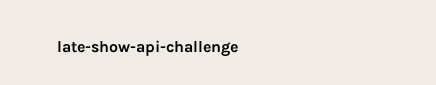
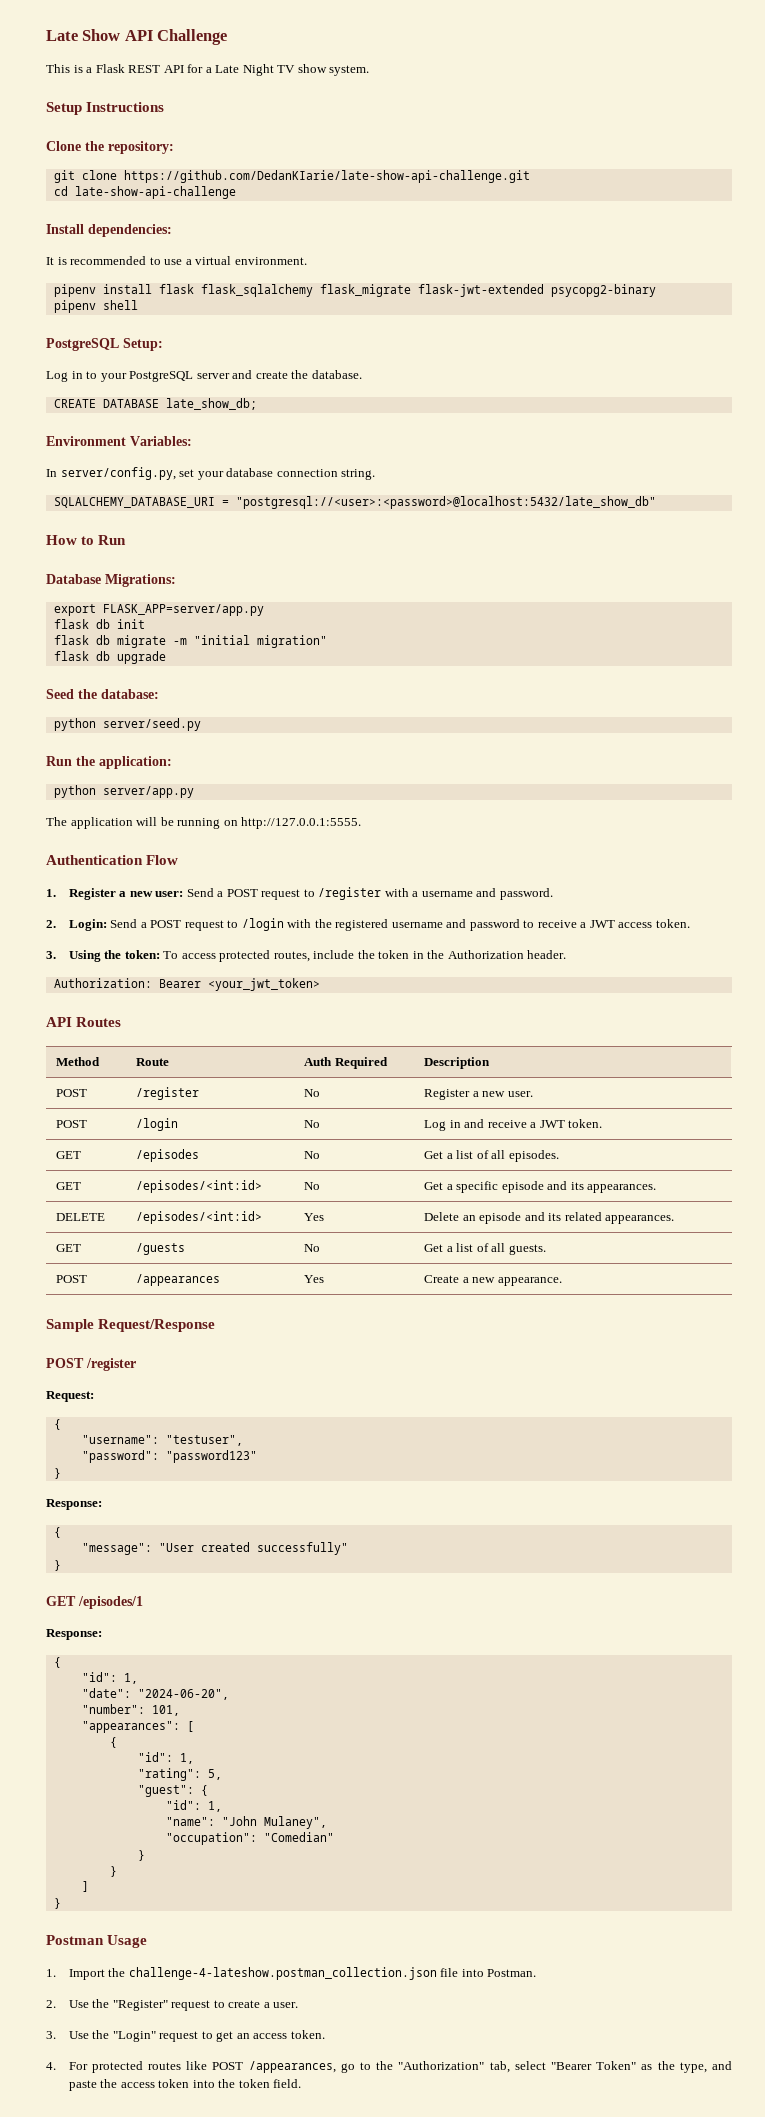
[57,40,238,57] late-show-api-challenge -> [46,29,228,45] [46,64,370,76] [46,102,165,115] [46,141,174,154] [53,170,530,183] [53,186,236,199] [46,224,172,237] [46,256,307,265] [53,284,656,297] [53,300,138,313] [46,338,163,351] [46,370,362,382] [53,398,257,410] [46,436,192,446] [46,467,376,480] [53,496,656,509] [46,535,127,545] [46,574,176,587] [53,604,264,616] [53,619,145,629] [53,635,327,648] [53,651,166,664] [46,689,159,699] [53,718,201,731] [46,756,172,769] [53,785,194,798] [46,817,362,829] [46,855,179,865] [46,887,553,900] [46,918,690,931] [46,950,567,962] [53,978,320,991] [46,1017,122,1027] [56,1057,101,1066] [136,1058,170,1066] [304,1057,388,1069] [424,1057,491,1069] [56,1089,88,1097] [136,1087,200,1100] [304,1089,321,1097] [424,1089,533,1100] [56,1120,88,1128] [136,1118,179,1131] [304,1120,321,1128] [424,1119,603,1131] [56,1151,82,1159] [136,1149,200,1162] [304,1151,321,1159] [424,1150,559,1162] [56,1182,82,1190] [136,1180,263,1193] [304,1182,321,1190] [424,1181,657,1193] [56,1213,106,1221] [136,1211,263,1224] [304,1213,325,1221] [424,1212,675,1224] [56,1244,82,1252] [136,1243,186,1255] [304,1244,321,1252] [424,1243,546,1255] [56,1275,88,1283] [136,1274,221,1286] [304,1275,325,1283] [424,1275,562,1286] [46,1319,216,1332] [46,1358,136,1371] [46,1391,94,1402] [53,1419,61,1430] [81,1435,243,1446] [81,1450,257,1463] [53,1468,61,1479] [46,1499,102,1510] [53,1527,61,1538] [81,1542,348,1555] [53,1560,61,1571] [46,1596,143,1609] [46,1629,102,1640] [53,1657,61,1668] [81,1672,138,1684] [81,1688,229,1700] [81,1704,180,1716] [81,1721,194,1733] [109,1737,117,1748] [137,1752,194,1764] [137,1768,222,1781] [137,1785,208,1797] [165,1800,222,1812] [165,1816,327,1829] [165,1832,334,1845] [137,1850,145,1861] [109,1866,117,1877] [81,1881,89,1892] [53,1898,61,1909] [46,1935,148,1948] [46,1967,537,1980] [46,1999,299,2011] [46,2030,325,2042] [46,2061,732,2073] [68,2079,302,2091] Late Show API Challenge // This is a Flask REST API for a Late Night TV show system. // Setup Instructions // Clone the repository: // git clone https://github.com/DedanKIarie/late-show-api-challenge.git // cd late-show-api-challenge // Install dependencies: // It is recommended to use a virtual environment. // pipenv install flask flask_sqlalchemy flask_migrate flask-jwt-extended psycopg2-binary // pipenv shell // PostgreSQL Setup: // Log in to your PostgreSQL server and create the database. // CREATE DATABASE late_show_db; // Environment Variables: // In server/config.py, set your database connection string. // SQLALCHEMY_DATABASE_URI = "postgresql://<user>:<password>@localhost:5432/late_show_db" // How to Run // Database Migrations: // export FLASK_APP=server/app.py // flask db init // flask db migrate -m "initial migration" // flask db upgrade // Seed the database: // python server/seed.py // Run the application: // python server/app.py // The application will be running on http://127.0.0.1:5555. // Authentication Flow // 1. Register a new user: Send a POST request to /register with a username and password. // 2. Login: Send a POST request to /login with the registered username and password to receive a JWT access token. // 3. Using the token: To access protected routes, include the token in the Authorization header. // Authorization: Bearer <your_jwt_token> // API Routes // Method | Route | Auth Required | Description // POST | /register | No | Register a new user. // POST | /login | No | Log in and receive a JWT token. // GET | /episodes | No | Get a list of all episodes. // GET | /episodes/<int:id> | No | Get a specific episode and its appearances. // DELETE | /episodes/<int:id> | Yes | Delete an episode and its related appearances. // GET | /guests | No | Get a list of all guests. // POST | /appearances | Yes | Create a new appearance. // Sample Request/Response // POST /register // Request: // { // "username": "testuser", // "password": "password123" // } // Response: // { // "message": "User created successfully" // } // GET /episodes/1 // Response: // { // "id": 1, // "date": "2024-06-20", // "number": 101, // "appearances": [ // { // "id": 1, // "rating": 5, // "guest": { // "id": 1, // "name": "John Mulaney", // "occupation": "Comedian" // } // } // ] // } // Postman Usage // 1. Import the challenge-4-lateshow.postman_collection.json file into Postman. // 2. Use the "Register" request to create a user. // 3. Use the "Login" request to get an access token. // 4. For protected routes like POST /appearances, go to the "Authorization" tab, select "Bearer Token" as the type, and paste the access token into the token field.

